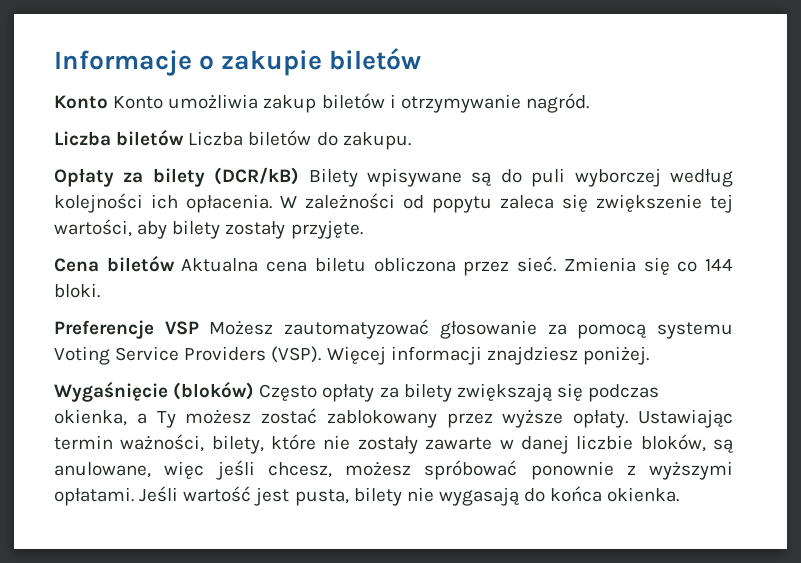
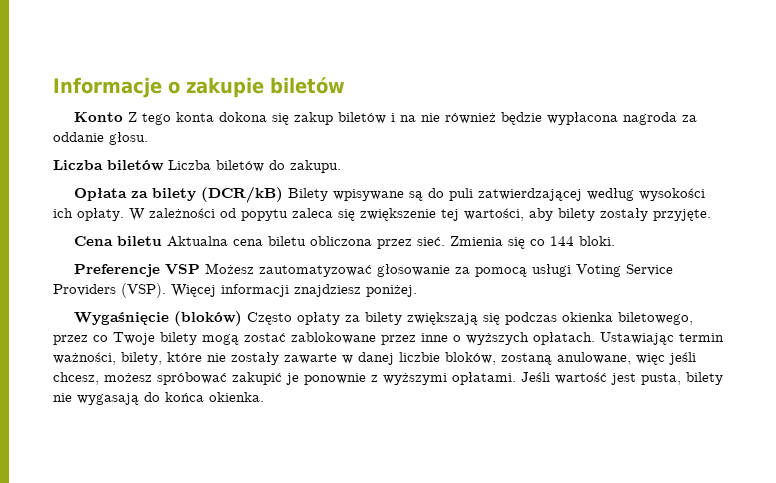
[113,93,589,113] Konto umożliwia zakup biletów i otrzymywanie nagród. -> [127,112,697,125] [53,132,148,145] Z tego konta dokona się zakup biletów i na nie również będzie wypłacona nagroda za oddanie głosu.
[54,168,114,187] Opłaty -> [73,188,127,201] Opłata
[574,168,733,187] [54,193,272,213] wyborczej według kolejności ich opłacenia. -> [477,188,705,201] [53,208,124,221] zatwierdzającej według wysokości ich opłaty.
[106,256,175,272] biletów -> [116,236,162,246] biletu
[657,322,733,339] systemu -> [531,264,571,277] usługi
[54,408,629,428] okienka, a Ty możesz zostać zablokowany przez wyższe opłaty. -> [561,312,693,325] [53,332,595,345] okienka biletowego, przez co Twoje bilety mogą zostać zablokowane przez inne o wyższych opłatach.
[713,439,735,453] są -> [501,353,552,365] zostaną
(518, 470) none -> [232,372,299,385] zakupić je

